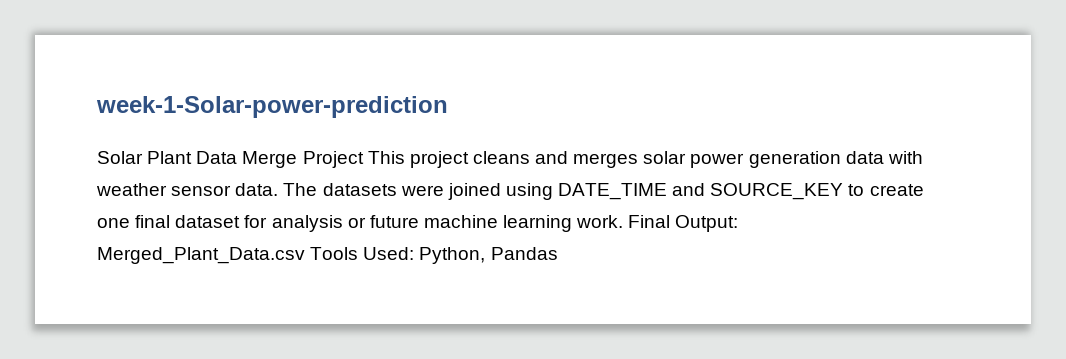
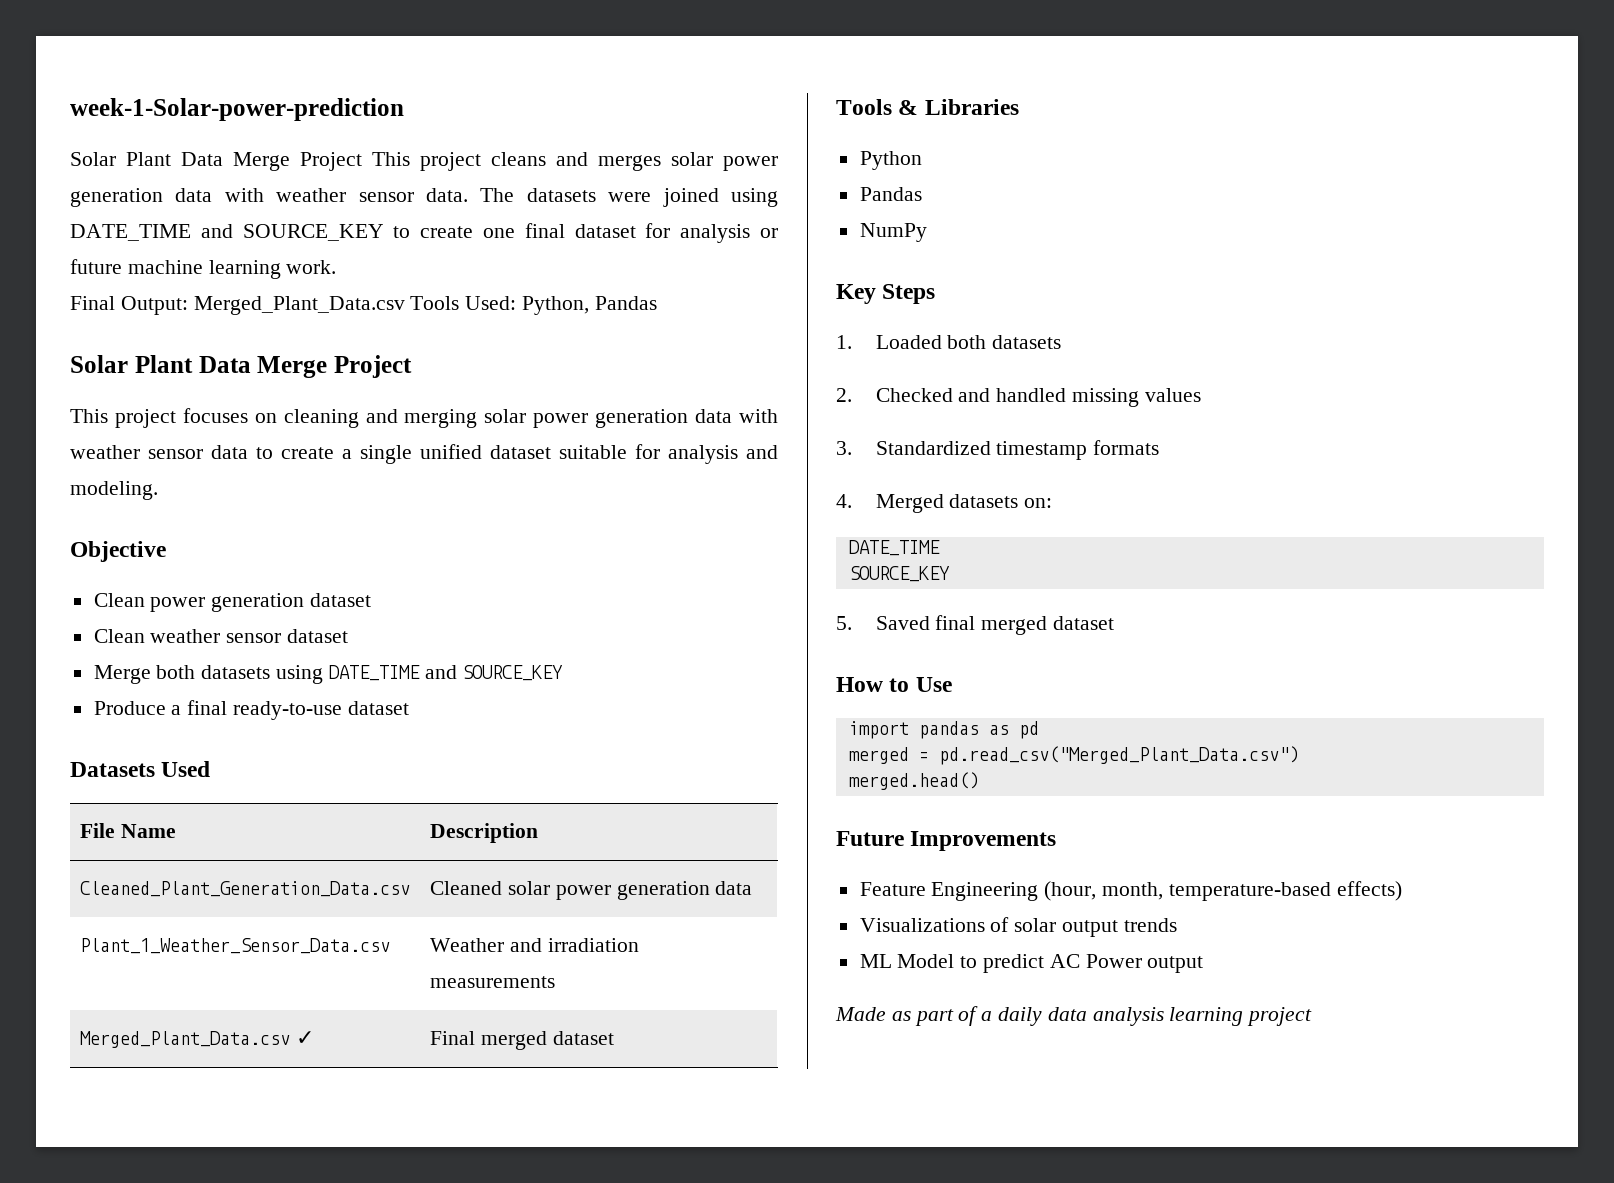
(624, 221) none -> (337, 267) //
(558, 253) none -> [70,355,412,378] [70,408,778,428] [70,444,778,464] [70,481,158,500] [70,541,166,562] [93,593,372,612] [93,629,349,643] [93,665,564,684] [93,700,409,720] [70,761,211,777] [80,823,177,838] [430,823,539,843] [80,881,411,897] [430,881,753,900] [80,938,391,954] [430,938,639,952] [430,976,556,988] [80,1031,315,1048] [430,1031,614,1050] [836,99,1019,115] [859,151,922,170] [859,187,922,201] [859,223,927,242] [836,284,936,304] [836,335,1062,349] [836,388,1201,407] [836,440,1160,460] [836,494,1053,513] [848,540,940,556] [848,566,950,582] [836,615,1115,635] [836,677,952,692] [848,721,1039,739] [848,746,1299,765] [848,772,979,790] [836,831,1057,851] [859,881,1402,901] [859,917,1177,937] [859,954,1204,973] [835,1006,1313,1026] // Solar Plant Data Merge Project // This project focuses on cleaning and merging solar power generation data with weather sensor data to create a single unified dataset suitable for analysis and modeling. // Objective // Clean power generation dataset // Clean weather sensor dataset // Merge both datasets using DATE_TIME and SOURCE_KEY // Produce a final ready-to-use dataset // Datasets Used // File Name | Description // Cleaned_Plant_Generation_Data.csv | Cleaned solar power generation data // Plant_1_Weather_Sensor_Data.csv | Weather and irradiation measurements // Merged_Plant_Data.csv ✓ | Final merged dataset // Tools & Libraries // Python // Pandas // NumPy // Key Steps // 1. Loaded both datasets // 2. Checked and handled missing values // 3. Standardized timestamp formats // 4. Merged datasets on: // DATE_TIME // SOURCE_KEY // 5. Saved final merged dataset // How to Use // import pandas as pd // merged = pd.read_csv("Merged_Plant_Data.csv") // merged.head() // Future Improvements // Feature Engineering (hour, month, temperature-based effects) // Visualizations of solar output trends // ML Model to predict AC Power output // Made as part of a daily data analysis learning project

